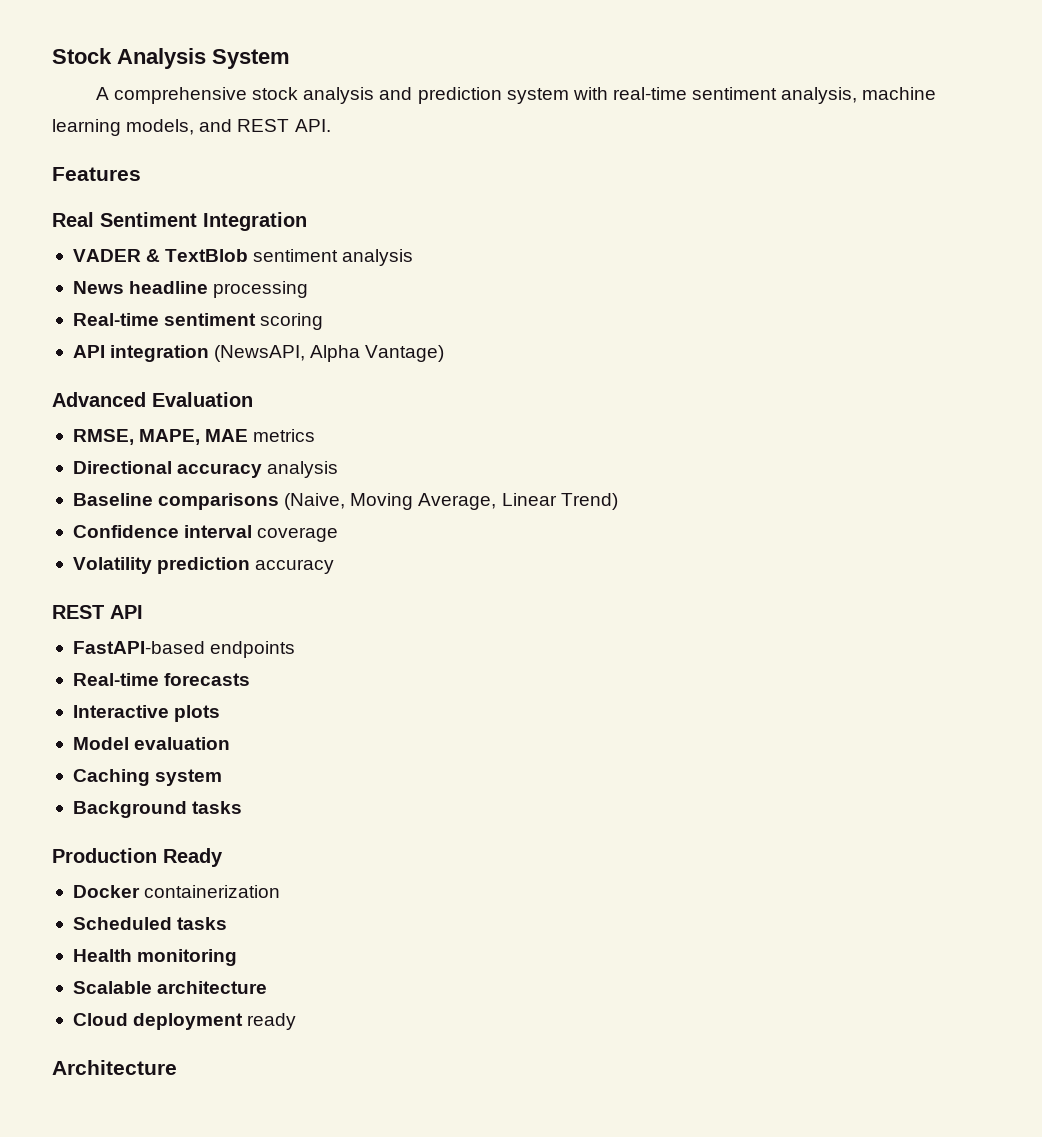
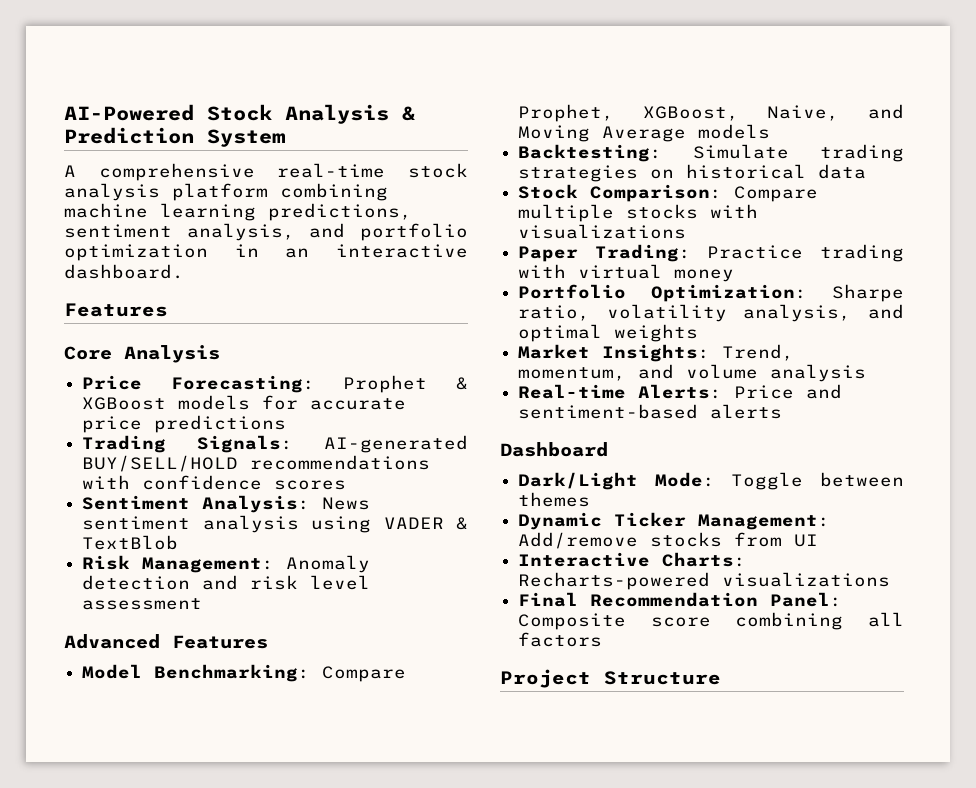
(52, 56) none -> [64,104,194,121] AI-Powered
(206, 58) none -> [402,106,415,121] [64,127,194,144] & Prediction
(248, 95) none -> [277,163,386,178] real-time
[379,87,937,104] [52,119,331,136] [52,167,141,181] [52,212,307,231] [72,249,414,266] [72,281,309,298] [72,313,324,330] [72,345,445,362] [52,392,253,407] [72,429,316,445] [72,461,339,478] [72,493,618,510] [72,525,339,542] [72,557,335,574] [52,605,143,619] [72,641,296,658] [72,673,251,686] [72,705,221,722] [72,737,231,750] [72,769,223,786] [72,801,243,818] [52,848,223,867] [72,885,281,898] [72,917,228,930] [72,949,238,966] [72,981,268,994] [72,1013,297,1030] [52,1060,177,1075] and prediction system with real-time sentiment analysis, machine learning models, and REST API. // Features // Real Sentiment Integration // VADER & TextBlob sentiment analysis // News headline processing // Real-time sentiment scoring // API integration (NewsAPI, Alpha Vantage) // Advanced Evaluation // RMSE, MAPE, MAE metrics // Directional accuracy analysis // Baseline comparisons (Naive, Moving Average, Linear Trend) // Confidence interval coverage // Volatility prediction accuracy // REST API // FastAPI-based endpoints // Real-time forecasts // Interactive plots // Model evaluation // Caching system // Background tasks // Production Ready // Docker containerization // Scheduled tasks // Health monitoring // Scalable architecture // Cloud deployment ready // Architecture -> [172,183,388,201] [64,203,412,221] [64,223,469,241] [64,244,468,261] [64,264,184,279] [64,303,168,317] [64,345,220,363] [82,375,468,393] [82,395,407,410] [82,415,287,433] [82,435,468,453] [82,455,431,472] [82,475,347,490] [82,495,371,513] [82,515,468,533] [82,535,179,550] [82,555,371,573] [82,575,371,590] [82,598,203,610] [64,634,268,649] [82,664,407,682] [518,104,904,122] [518,124,771,142] [518,144,904,162] [518,164,867,182] [518,184,819,202] [518,204,759,222] [518,224,687,239] [518,244,904,262] [518,264,735,282] [518,284,904,302] [518,304,904,322] [518,324,699,342] [518,344,795,362] [518,364,867,382] [518,384,843,399] [518,404,783,419] [500,442,608,457] [518,472,904,490] [518,492,591,507] [518,512,831,530] [518,532,819,549] [518,552,747,567] [518,572,891,590] [518,592,843,607] [518,612,904,630] [518,632,603,647] [500,669,721,688] platform combining machine learning predictions, sentiment analysis, and portfolio optimization in an interactive dashboard. // Features // Core Analysis // Price Forecasting: Prophet & XGBoost models for accurate price predictions // Trading Signals: AI-generated BUY/SELL/HOLD recommendations with confidence scores // Sentiment Analysis: News sentiment analysis using VADER & TextBlob // Risk Management: Anomaly detection and risk level assessment // Advanced Features // Model Benchmarking: Compare Prophet, XGBoost, Naive, and Moving Average models // Backtesting: Simulate trading strategies on historical data // Stock Comparison: Compare multiple stocks with visualizations // Paper Trading: Practice trading with virtual money // Portfolio Optimization: Sharpe ratio, volatility analysis, and optimal weights // Market Insights: Trend, momentum, and volume analysis // Real-time Alerts: Price and sentiment-based alerts // Dashboard // Dark/Light Mode: Toggle between themes // Dynamic Ticker Management: Add/remove stocks from UI // Interactive Charts: Recharts-powered visualizations // Final Recommendation Panel: Composite score combining all factors // Project Structure

